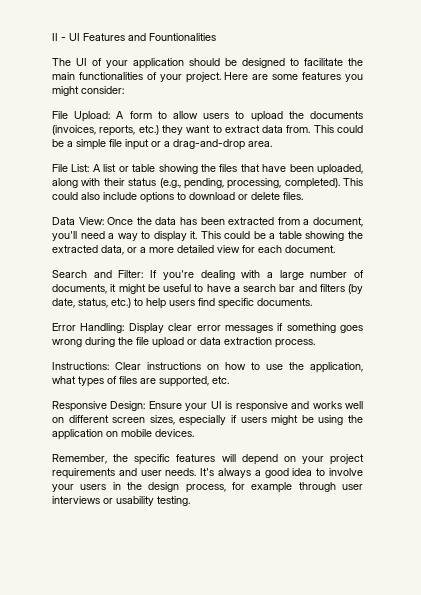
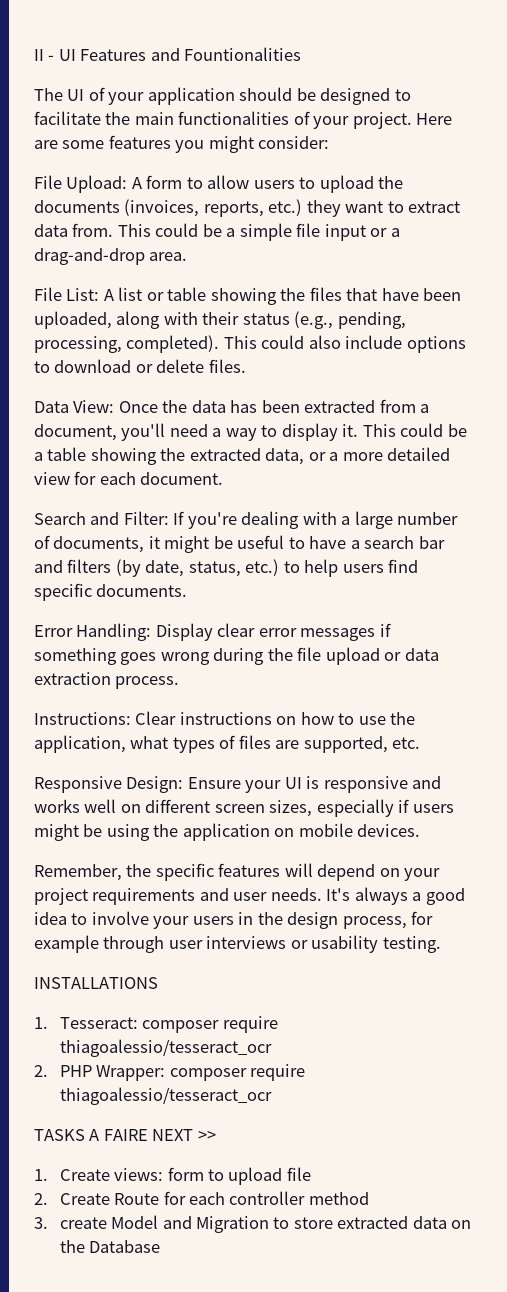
(190, 501) none -> [34,977,158,989] [34,1016,278,1033] [59,1039,272,1057] [34,1064,305,1081] [59,1087,272,1105] [34,1129,216,1141] [34,1167,311,1185] [34,1191,369,1205] [34,1215,472,1233] [59,1240,161,1253] // INSTALLATIONS // 1. Tesseract: composer require thiagoalessio/tesseract_ocr // 2. PHP Wrapper: composer require thiagoalessio/tesseract_ocr // TASKS A FAIRE NEXT >> // 1. Create views: form to upload file // 2. Create Route for each controller method // 3. create Model and Migration to store extracted data on the Database

